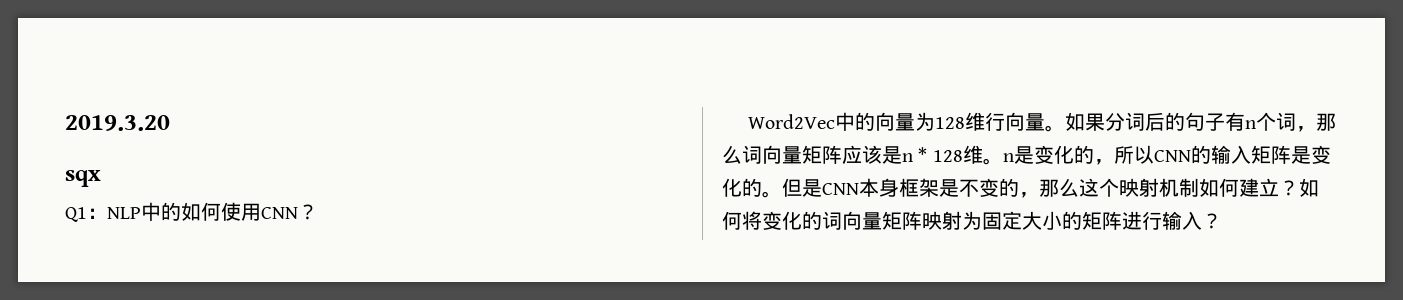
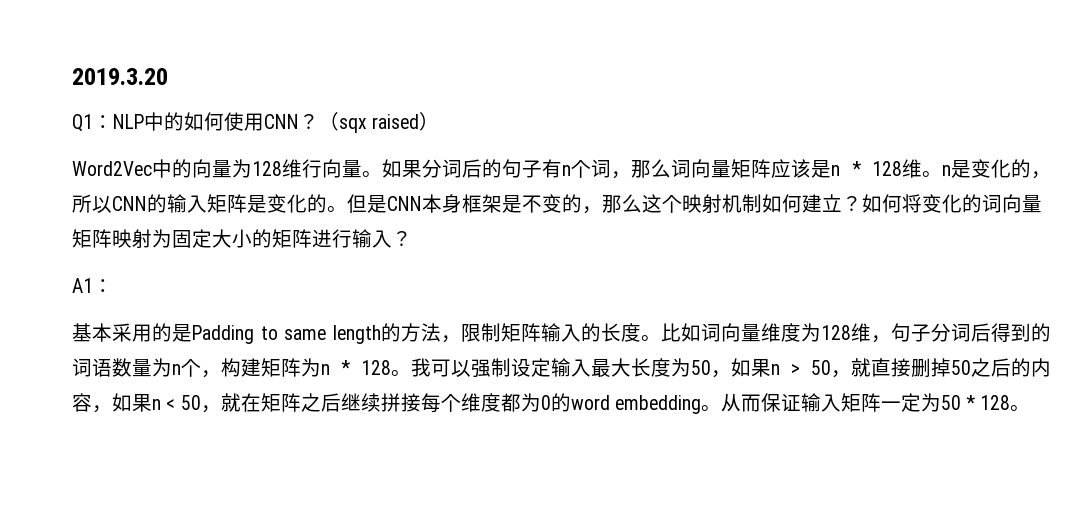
[65,170,101,187] // sqx -> (168, 76) none
(318, 212) none -> [319,112,440,133] （sqx raised）
(1222, 221) none -> [72,278,113,293] [72,323,1051,344] [72,358,1051,378] [72,393,1031,414] // A1： // 基本采用的是Padding to same length的方法，限制矩阵输入的长度。比如词向量维度为128维，句子分词后得到的词语数量为n个，构建矩阵为n * 128。我可以强制设定输入最大长度为50，如果n > 50，就直接删掉50之后的内容，如果n < 50，就在矩阵之后继续拼接每个维度都为0的word embedding。从而保证输入矩阵一定为50 * 128。

